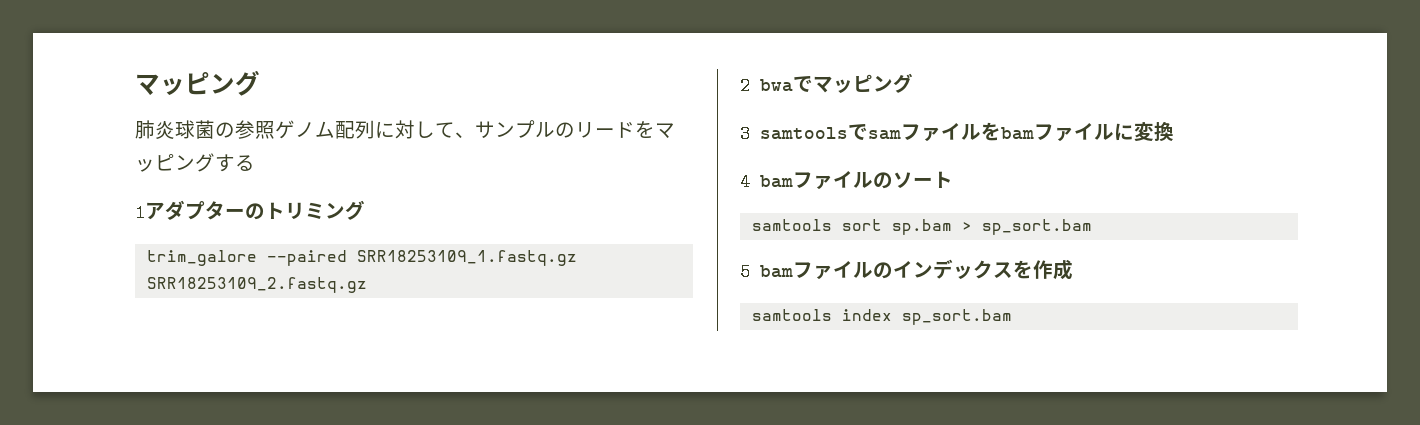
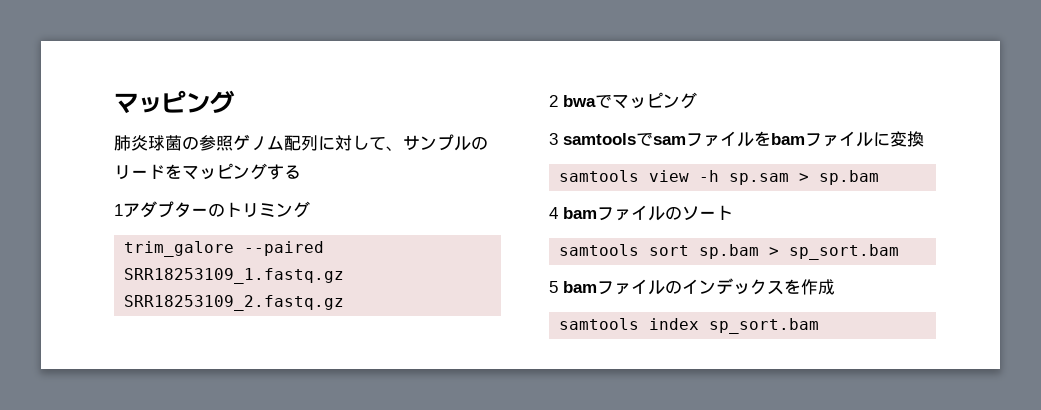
(1174, 131) none -> [559,170,880,185] // samtools view -h sp.sam > sp.bam

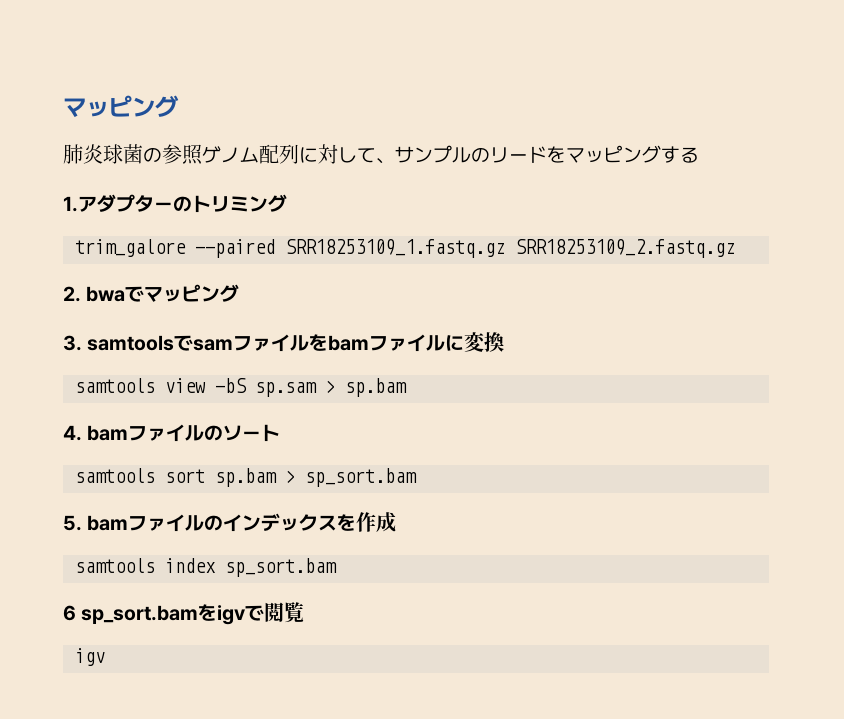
[114,204,123,216] 1 -> [63,196,78,212] 1.
[549,95,558,107] 2 -> [63,286,81,302] 2.
[549,133,558,145] 3 -> [63,335,82,351] 3.
[699,170,720,182] -h -> [215,378,247,393] -bS
[549,207,558,219] 4 -> [63,425,82,441] 4.
[549,281,558,293] 5 -> [63,515,82,531] 5.
(820, 326) none -> [63,602,305,625] [75,648,105,666] // 6 sp_sort.bamをigvで閲覧 // igv

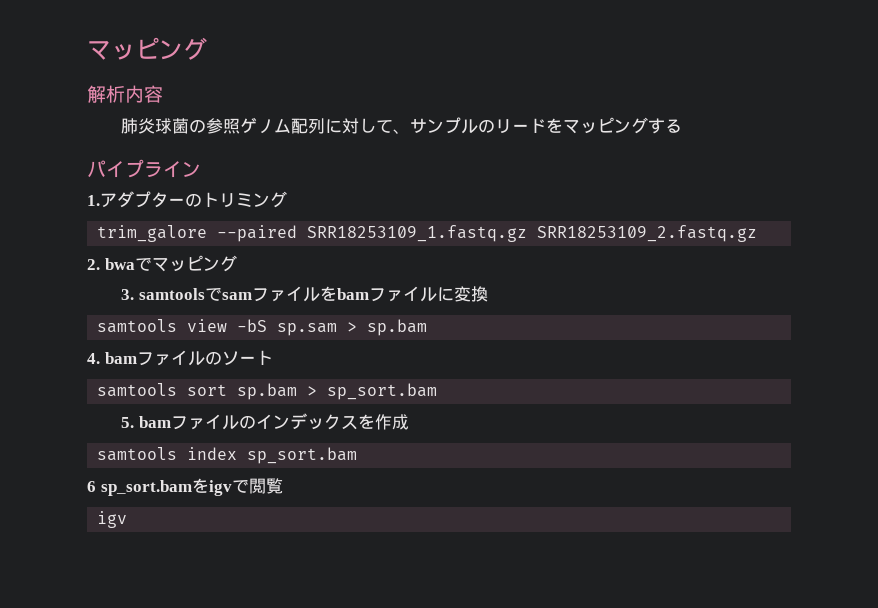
[63,95,179,118] マッピング -> [87,37,207,60] [87,85,163,103] マッピング // 解析内容
(699, 155) none -> [87,159,201,178] // パイプライン

